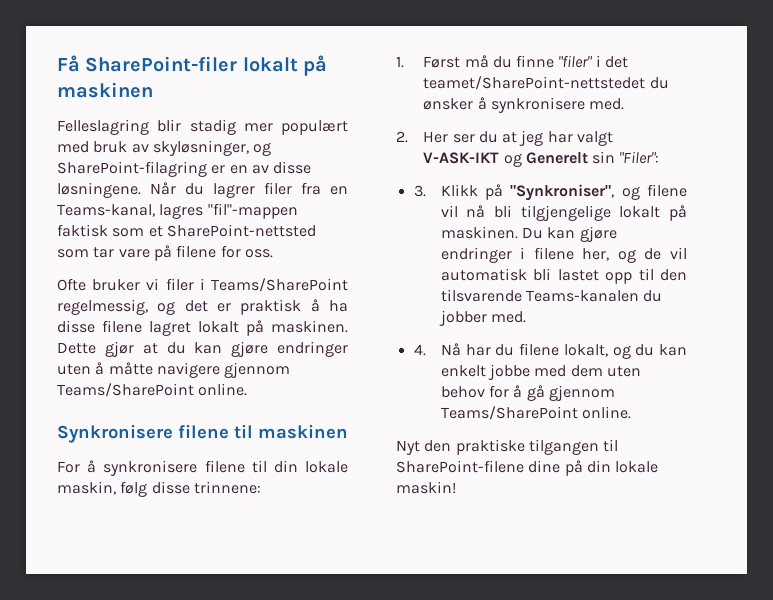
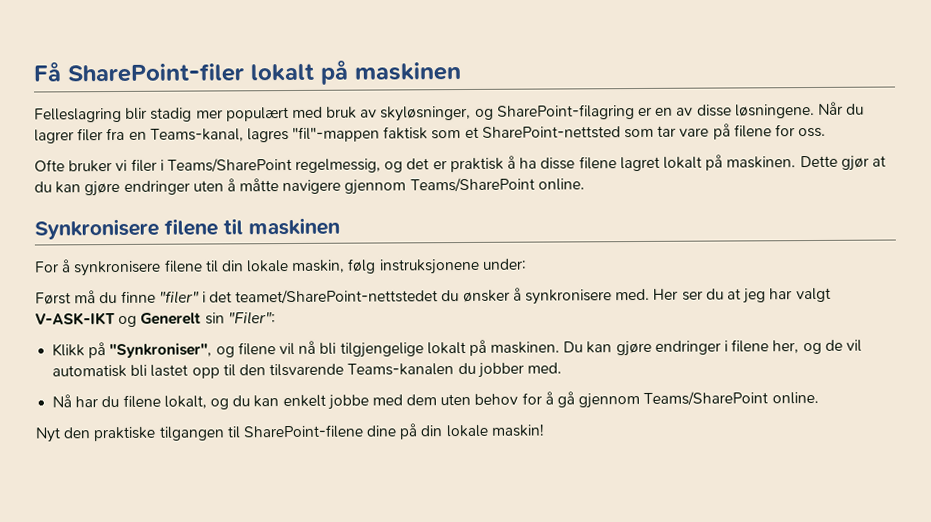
[151,481,261,494] [396,56,404,68] disse trinnene: // 1. -> [378,258,527,275] instruksjonene under: //
[396,131,408,143] // 2. -> (651, 294) none
[413,185,426,197] 3. -> (276, 318) none
[413,344,426,356] 4. -> (562, 368) none

